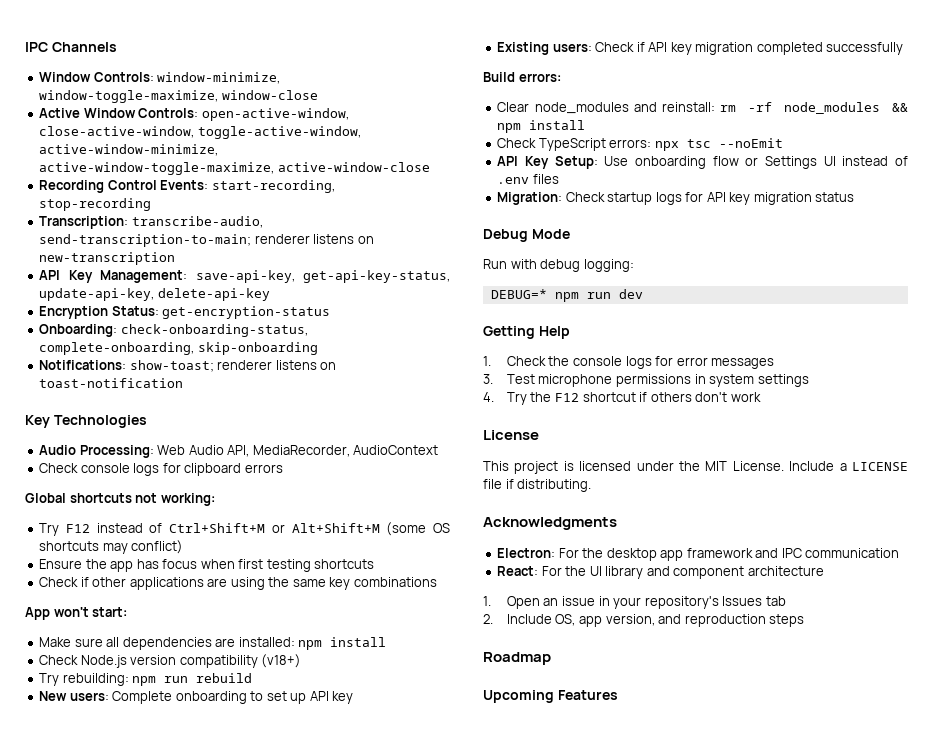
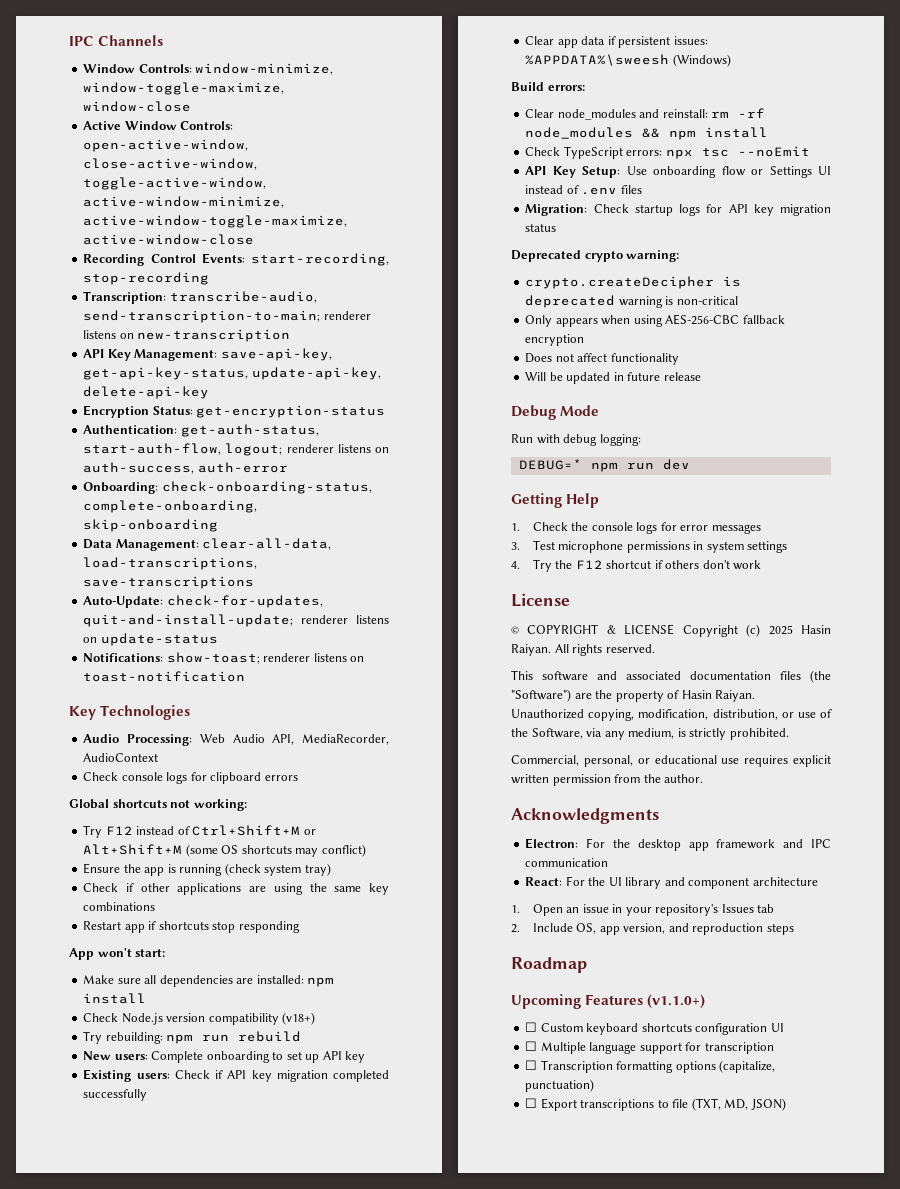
[39,324,308,337] [39,342,318,355] Onboarding: check-onboarding-status, complete-onboarding, skip-onboarding -> [83,424,319,437] [83,443,389,456] [83,462,288,474] [83,481,372,494] [83,500,258,513] [83,519,219,532] [83,538,332,551] [83,557,258,570] [83,576,255,589] [83,595,323,608] [83,614,389,627] [83,633,218,646] Authentication: get-auth-status, start-auth-flow, logout; renderer listens on auth-success, auth-error // Onboarding: check-onboarding-status, complete-onboarding, skip-onboarding // Data Management: clear-all-data, load-transcriptions, save-transcriptions // Auto-Update: check-for-updates, quit-and-install-update; renderer listens on update-status
[136,559,375,572] has focus when first testing shortcuts -> [167,863,331,876] is running (check system tray)
(437, 582) none -> [83,921,300,933] // Restart app if shortcuts stop responding
(904, 48) none -> [525,36,708,48] [525,54,731,67] // Clear app data if persistent issues: %APPDATA%\sweesh (Windows)
(855, 197) none -> [511,250,680,262] [525,276,742,289] [525,295,738,308] [525,314,785,327] [525,334,585,346] [525,353,679,365] [525,372,701,384] // Deprecated crypto warning: // crypto.createDecipher is deprecated warning is non-critical // Only appears when using AES-256-CBC fallback encryption // Does not affect functionality // Will be updated in future release
[483,461,908,474] [483,479,592,492] This project is licensed under the MIT License. Include a LICENSE file if distributing. -> [511,624,831,637] [511,644,655,656] [511,670,831,683] [511,689,756,702] [511,709,832,721] [511,728,789,740] [511,755,831,767] [511,774,704,786] © COPYRIGHT & LICENSE Copyright (c) 2025 Hasin Raiyan. All rights reserved. // This software and associated documentation files (the "Software") are the property of Hasin Raiyan. Unauthorized copying, modification, distribution, or use of the Software, via any medium, is strictly prohibited. // Commercial, personal, or educational use requires explicit written permission from the author.
(618, 695) none -> [647,994,706,1009] [525,1022,784,1035] [525,1041,774,1054] [525,1060,776,1073] [525,1079,595,1092] [525,1098,786,1111] (v1.1.0+) // ☐ Custom keyboard shortcuts configuration UI // ☐ Multiple language support for transcription // ☐ Transcription formatting options (capitalize, punctuation) // ☐ Export transcriptions to file (TXT, MD, JSON)

